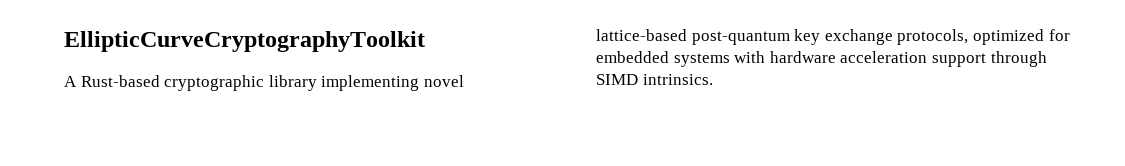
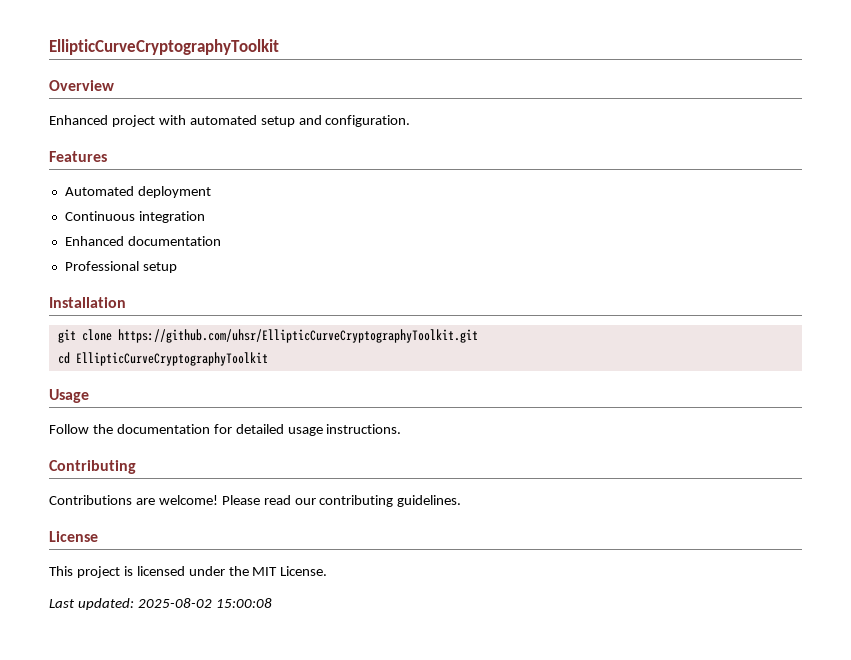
[64,31,425,52] [64,75,464,91] [596,29,1070,45] [596,51,1047,67] [596,74,713,85] EllipticCurveCryptographyToolkit // A Rust-based cryptographic library implementing novel lattice-based post-quantum key exchange protocols, optimized for embedded systems with hardware acceleration support through SIMD intrinsics. -> [49,39,279,55] [49,80,114,91] [49,115,411,127] [49,151,107,162] [64,186,211,198] [64,211,205,223] [64,236,221,246] [64,261,177,273] [49,297,126,308] [57,329,478,343] [57,352,268,366] [49,389,89,403] [49,424,402,436] [49,460,136,474] [49,495,462,507] [49,531,98,542] [49,566,328,578] [49,598,272,610] EllipticCurveCryptographyToolkit // Overview // Enhanced project with automated setup and configuration. // Features // Automated deployment // Continuous integration // Enhanced documentation // Professional setup // Installation // git clone https://github.com/uhsr/EllipticCurveCryptographyToolkit.git // cd EllipticCurveCryptographyToolkit // Usage // Follow the documentation for detailed usage instructions. // Contributing // Contributions are welcome! Please read our contributing guidelines. // License // This project is licensed under the MIT License. // Last updated: 2025-08-02 15:00:08

